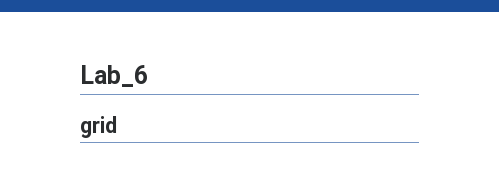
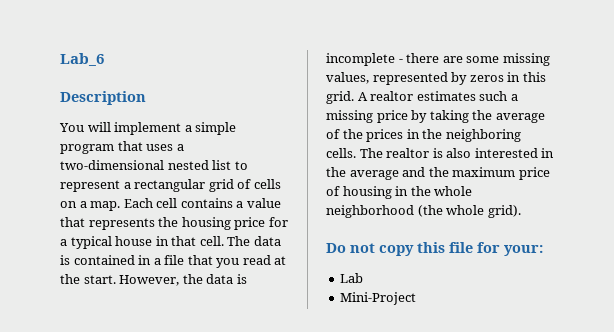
[80,116,117,138] grid -> [60,91,146,105] [59,122,237,135] [60,141,184,154] [60,160,248,170] [60,179,281,192] [60,198,281,211] [60,217,288,230] [60,236,281,249] [60,255,287,268] [60,274,247,286] [326,53,550,66] [326,72,546,85] [326,91,518,104] [326,110,545,123] [326,129,521,142] [326,148,555,158] [326,167,550,180] [326,186,473,199] [326,205,521,218] [326,242,543,256] [340,273,364,283] [340,292,417,305] Description // You will implement a simple program that uses a two-dimensional nested list to represent a rectangular grid of cells on a map. Each cell contains a value that represents the housing price for a typical house in that cell. The data is contained in a file that you read at the start. However, the data is incomplete - there are some missing values, represented by zeros in this grid. A realtor estimates such a missing price by taking the average of the prices in the neighboring cells. The realtor is also interested in the average and the maximum price of housing in the whole neighborhood (the whole grid). // Do not copy this file for your: // Lab // Mini-Project

